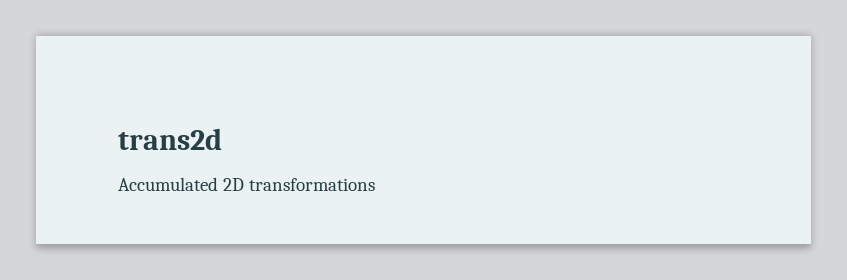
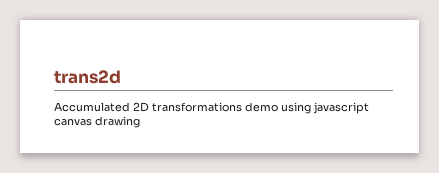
(376, 184) none -> [245,102,369,114] [54,116,140,128] demo using javascript canvas drawing

